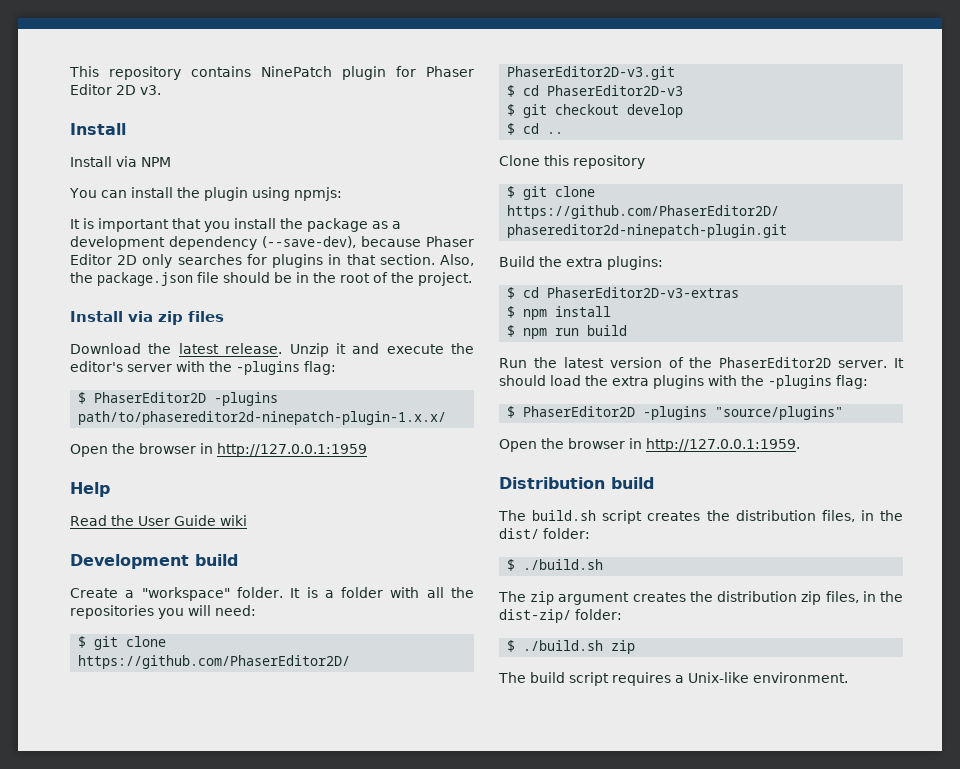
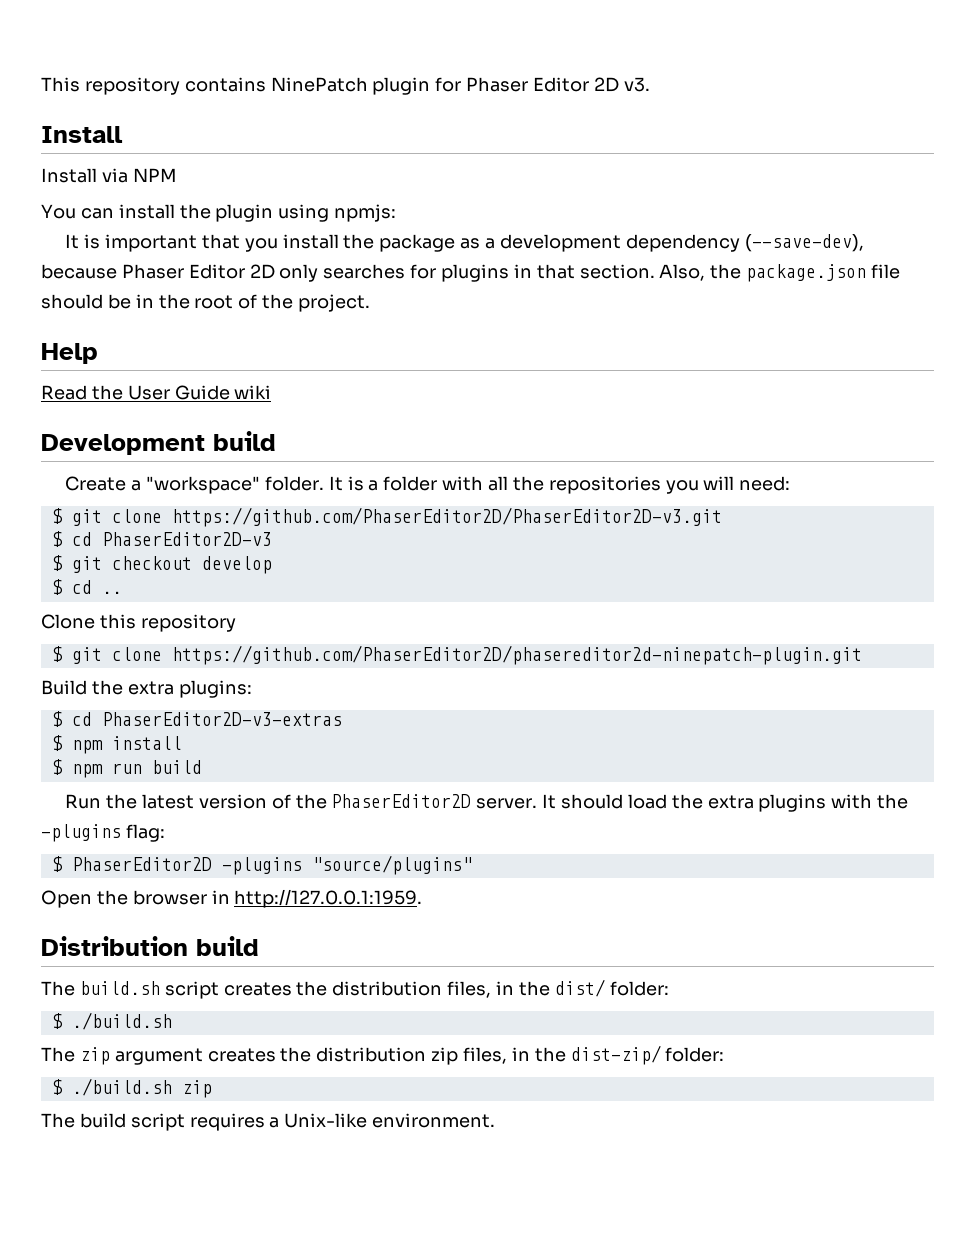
[70,311,224,325] [70,343,474,357] [70,361,336,375] [78,392,279,406] [78,411,447,425] [70,443,367,457] // Install via zip files // Download the latest release. Unzip it and execute the editor's server with the -plugins flag: // $ PhaserEditor2D -plugins path/to/phasereditor2d-ninepatch-plugin-1.x.x/ // Open the browser in http://127.0.0.1:1959 -> (371, 303) none

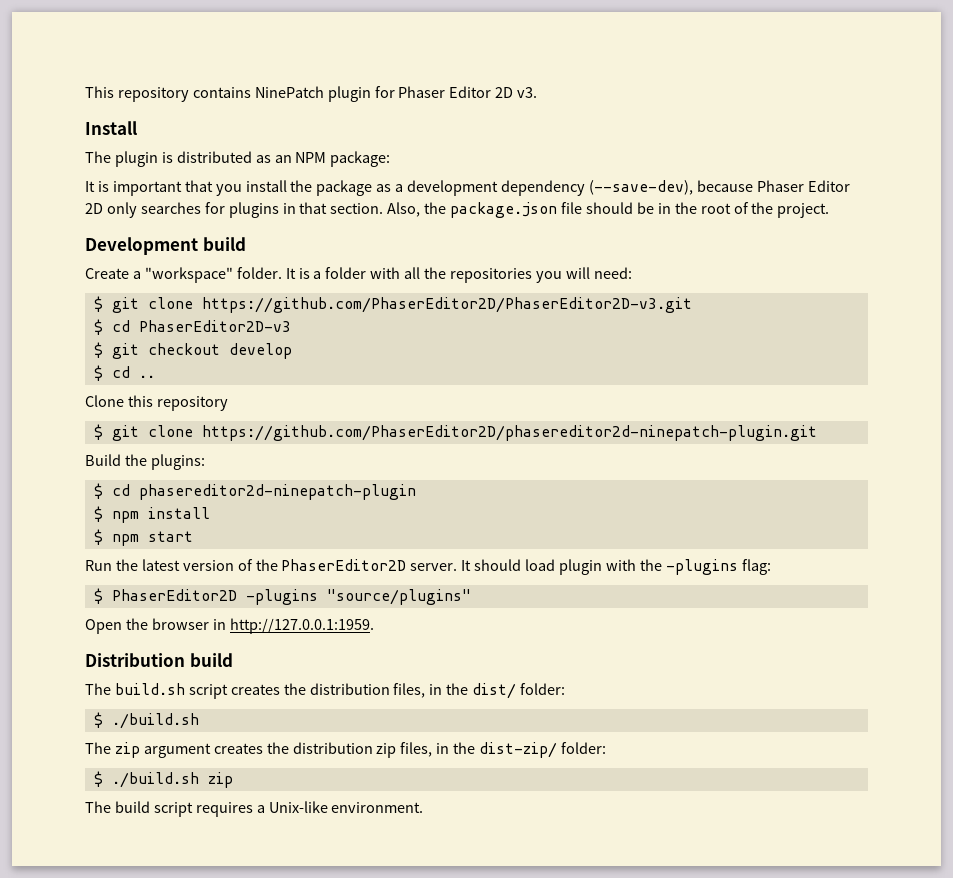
[41,168,177,183] [41,204,397,222] Install via NPM // You can install the plugin using npmjs: -> [85,151,391,167] The plugin is distributed as an NPM package:
[41,343,98,364] [41,385,272,400] // Help // Read the User Guide wiki -> (830, 210) none
[127,681,174,695] extra -> (147, 460) none
[101,712,342,726] PhaserEditor2D-v3-extras -> [138,484,416,500] phasereditor2d-ninepatch-plugin
[111,760,202,774] run build -> [147,531,193,542] start
[671,794,827,812] the extra plugins -> [559,559,603,575] plugin

